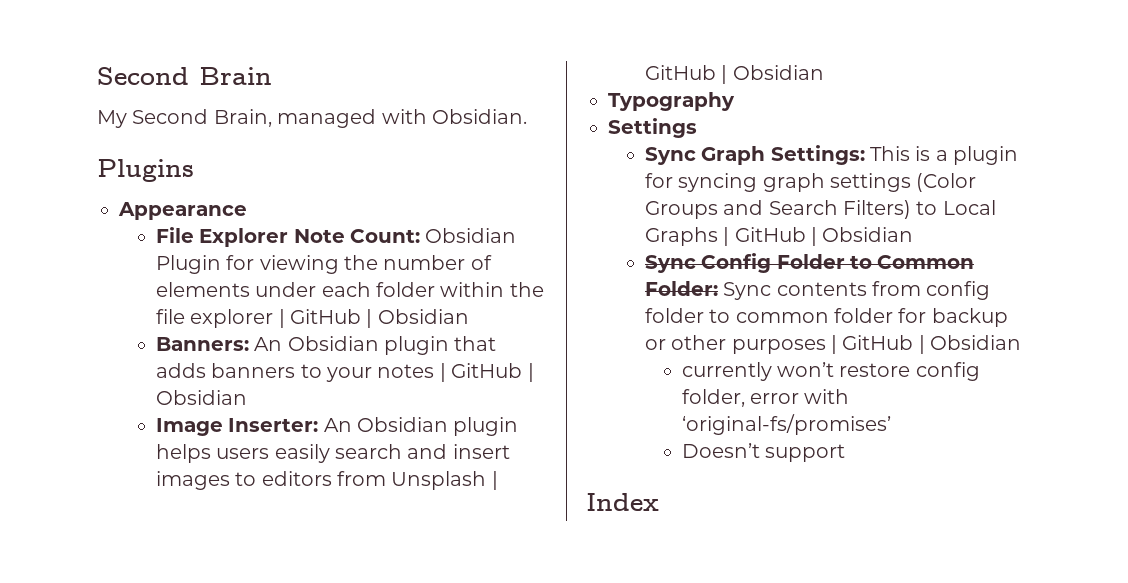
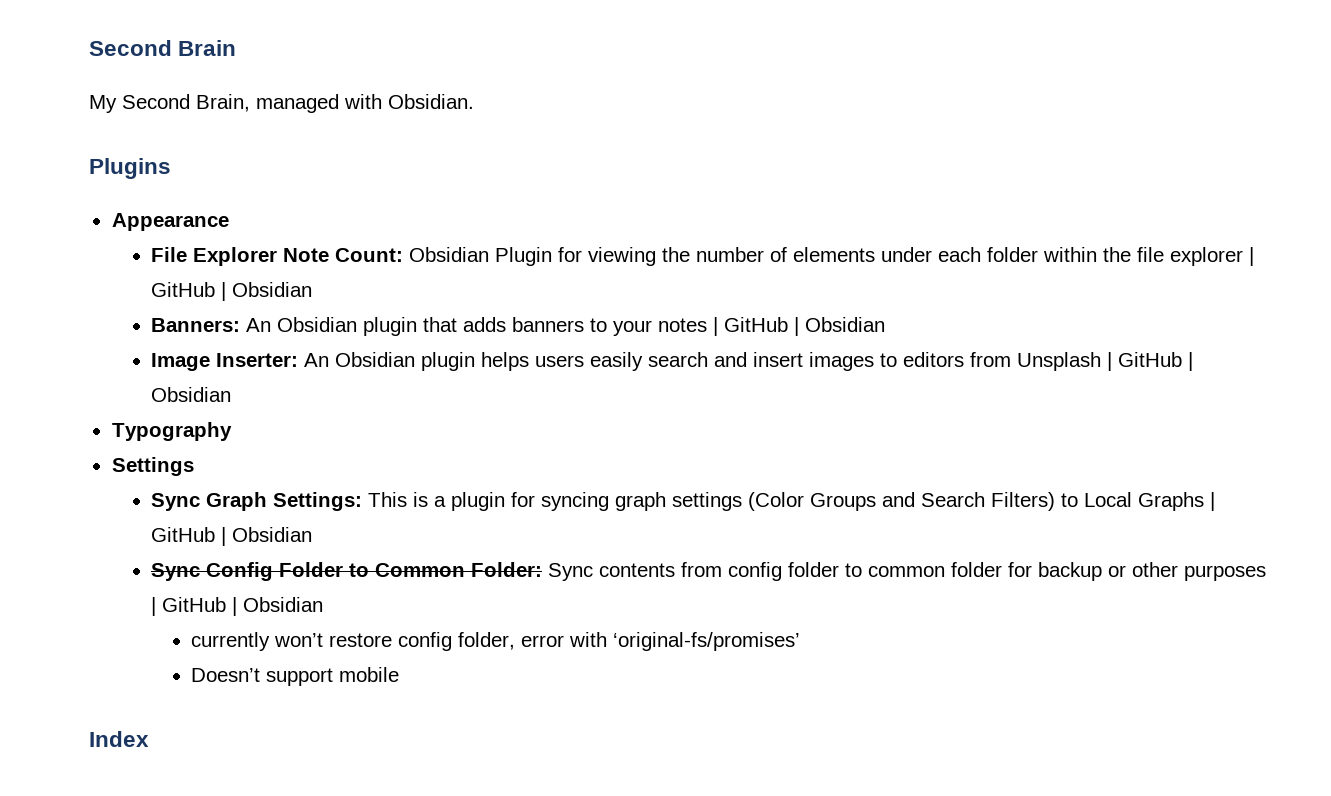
(846, 453) none -> [339,667,400,682] mobile

